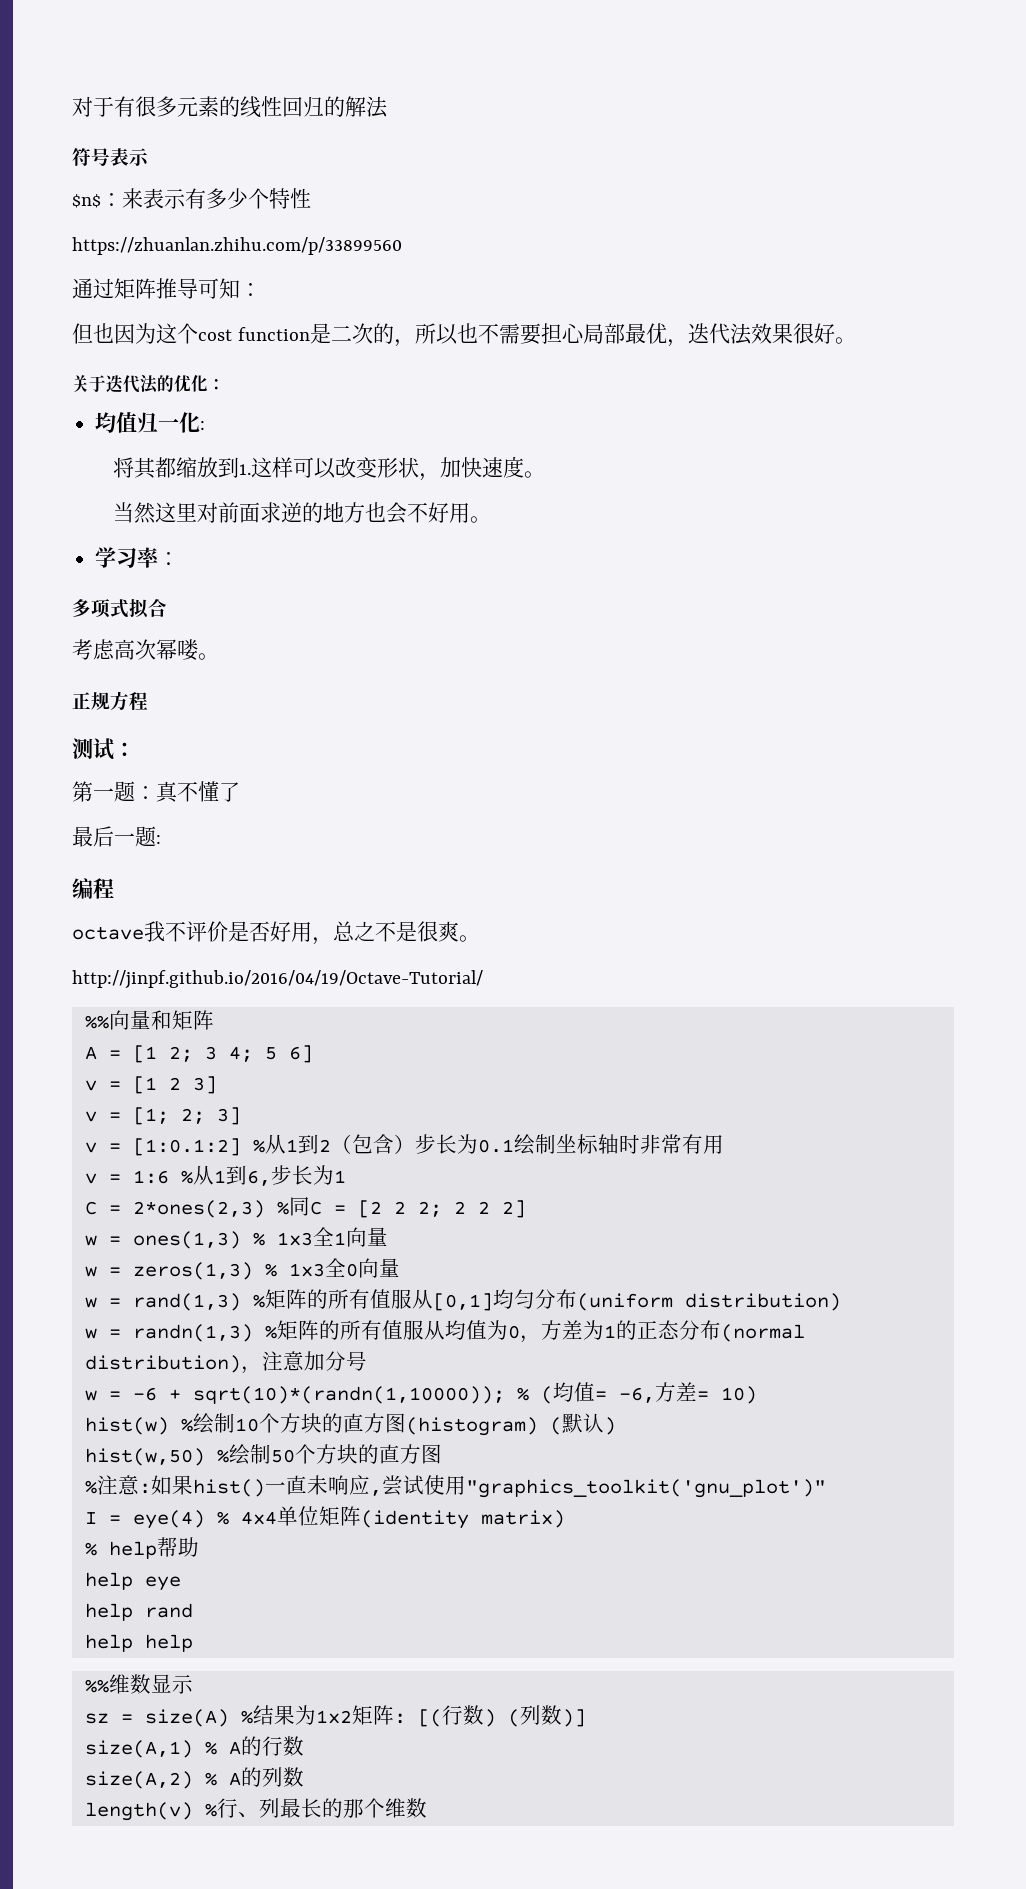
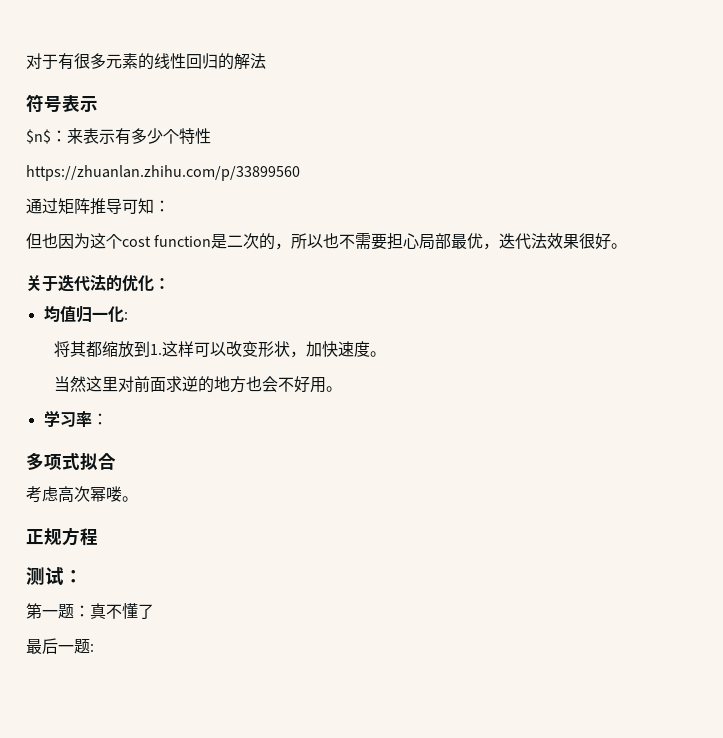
[72,878,114,899] [72,921,480,945] [72,970,483,989] [84,1010,214,1030] [84,1045,313,1063] [84,1076,217,1094] [84,1107,241,1125] [84,1134,724,1156] [84,1165,346,1186] [84,1197,526,1218] [84,1227,388,1249] [84,1258,400,1280] [84,1289,841,1311] [84,1320,805,1343] [84,1351,367,1374] [84,1382,757,1404] [84,1413,616,1436] [84,1444,442,1466] [84,1475,826,1498] [84,1506,565,1529] [84,1537,199,1559] [84,1572,181,1591] [84,1603,193,1621] [84,1634,193,1652] [84,1674,193,1694] [84,1705,586,1727] [84,1736,304,1758] [84,1767,304,1789] [84,1798,427,1821] // 编程 // octave我不评价是否好用，总之不是很爽。 // http://jinpf.github.io/2016/04/19/Octave-Tutorial/ // %%向量和矩阵 // A = [1 2; 3 4; 5 6] // v = [1 2 3] // v = [1; 2; 3] // v = [1:0.1:2] %从1到2（包含）步长为0.1绘制坐标轴时非常有用 // v = 1:6 %从1到6,步长为1 // C = 2*ones(2,3) %同C = [2 2 2; 2 2 2] // w = ones(1,3) % 1x3全1向量 // w = zeros(1,3) % 1x3全0向量 // w = rand(1,3) %矩阵的所有值服从[0,1]均匀分布(uniform distribution) // w = randn(1,3) %矩阵的所有值服从均值为0，方差为1的正态分布(normal distribution)，注意加分号 // w = -6 + sqrt(10)*(randn(1,10000)); % (均值= -6,方差= 10) // hist(w) %绘制10个方块的直方图(histogram) (默认) // hist(w,50) %绘制50个方块的直方图 // %注意:如果hist()一直未响应,尝试使用"graphics_toolkit('gnu_plot')" // I = eye(4) % 4x4单位矩阵(identity matrix) // % help帮助 // help eye // help rand // help help // %%维数显示 // sz = size(A) %结果为1x2矩阵: [(行数) (列数)] // size(A,1) % A的行数 // size(A,2) % A的列数 // length(v) %行、列最长的那个维数 -> (94, 648) none

